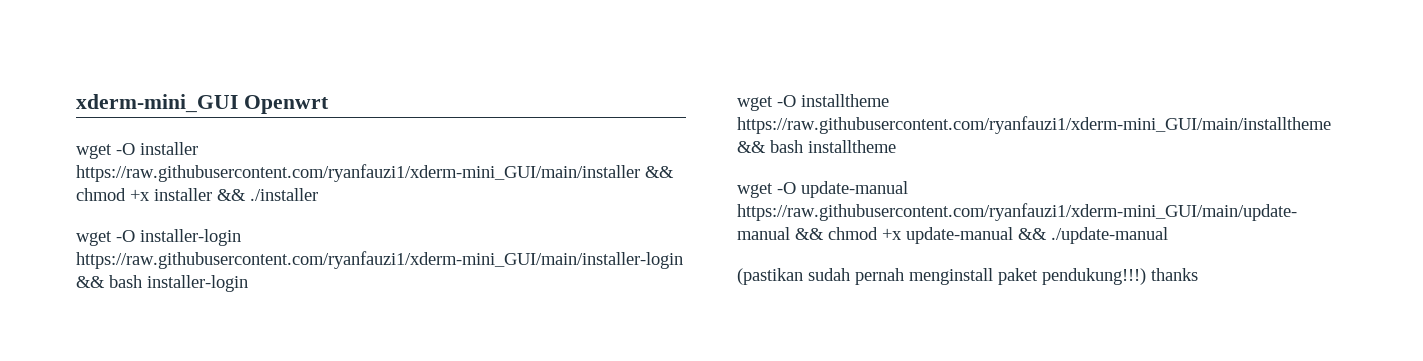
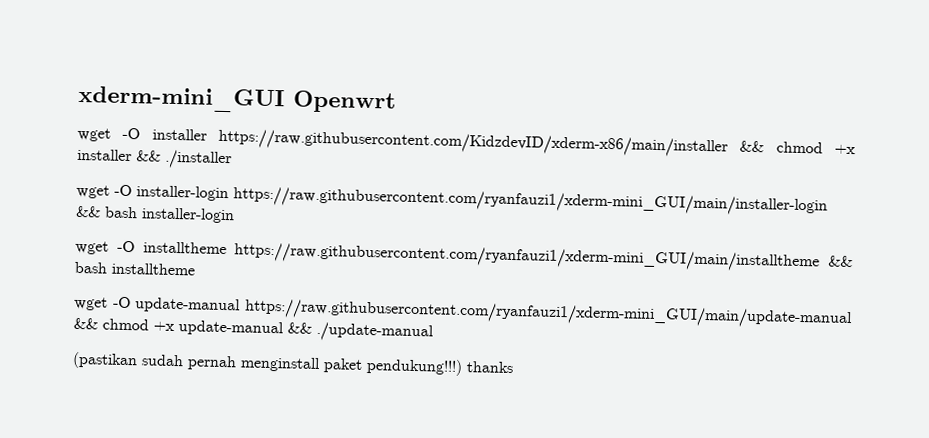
[76,164,640,182] https://raw.githubusercontent.com/ryanfauzi1/xderm-mini_GUI/main/installer -> [218,128,728,158] https://raw.githubusercontent.com/KidzdevID/xderm-x86/main/installer

